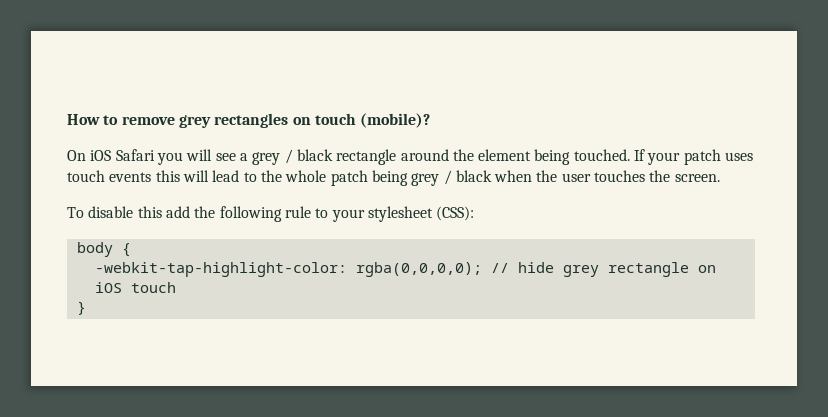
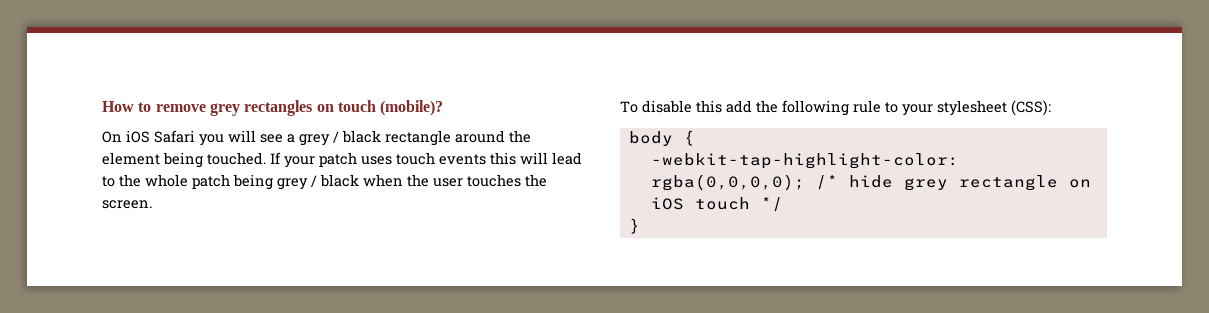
[490,263,509,273] // -> [815,175,838,190] /*
(176, 287) none -> [760,197,783,212] */

